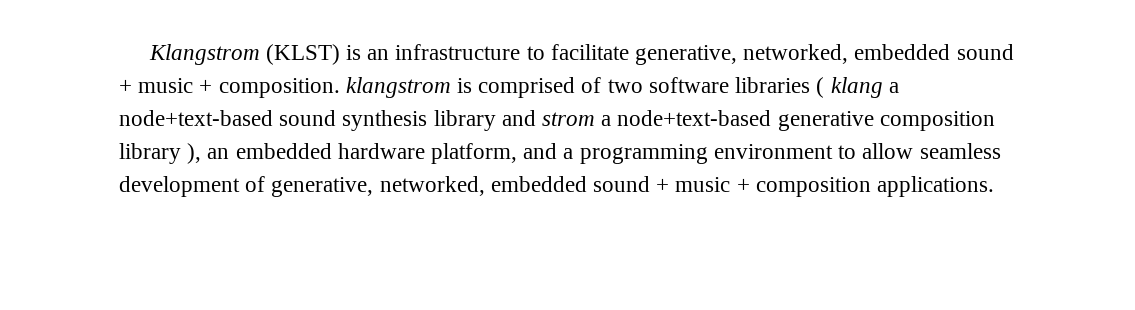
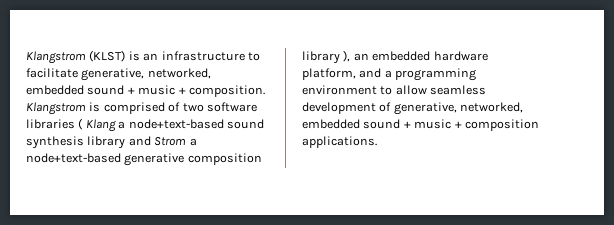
[345,77,451,98] klangstrom -> [26,102,86,115] Klangstrom
[830,77,883,98] klang -> [85,119,116,132] Klang
[542,112,596,126] strom -> [154,137,187,146] Strom

